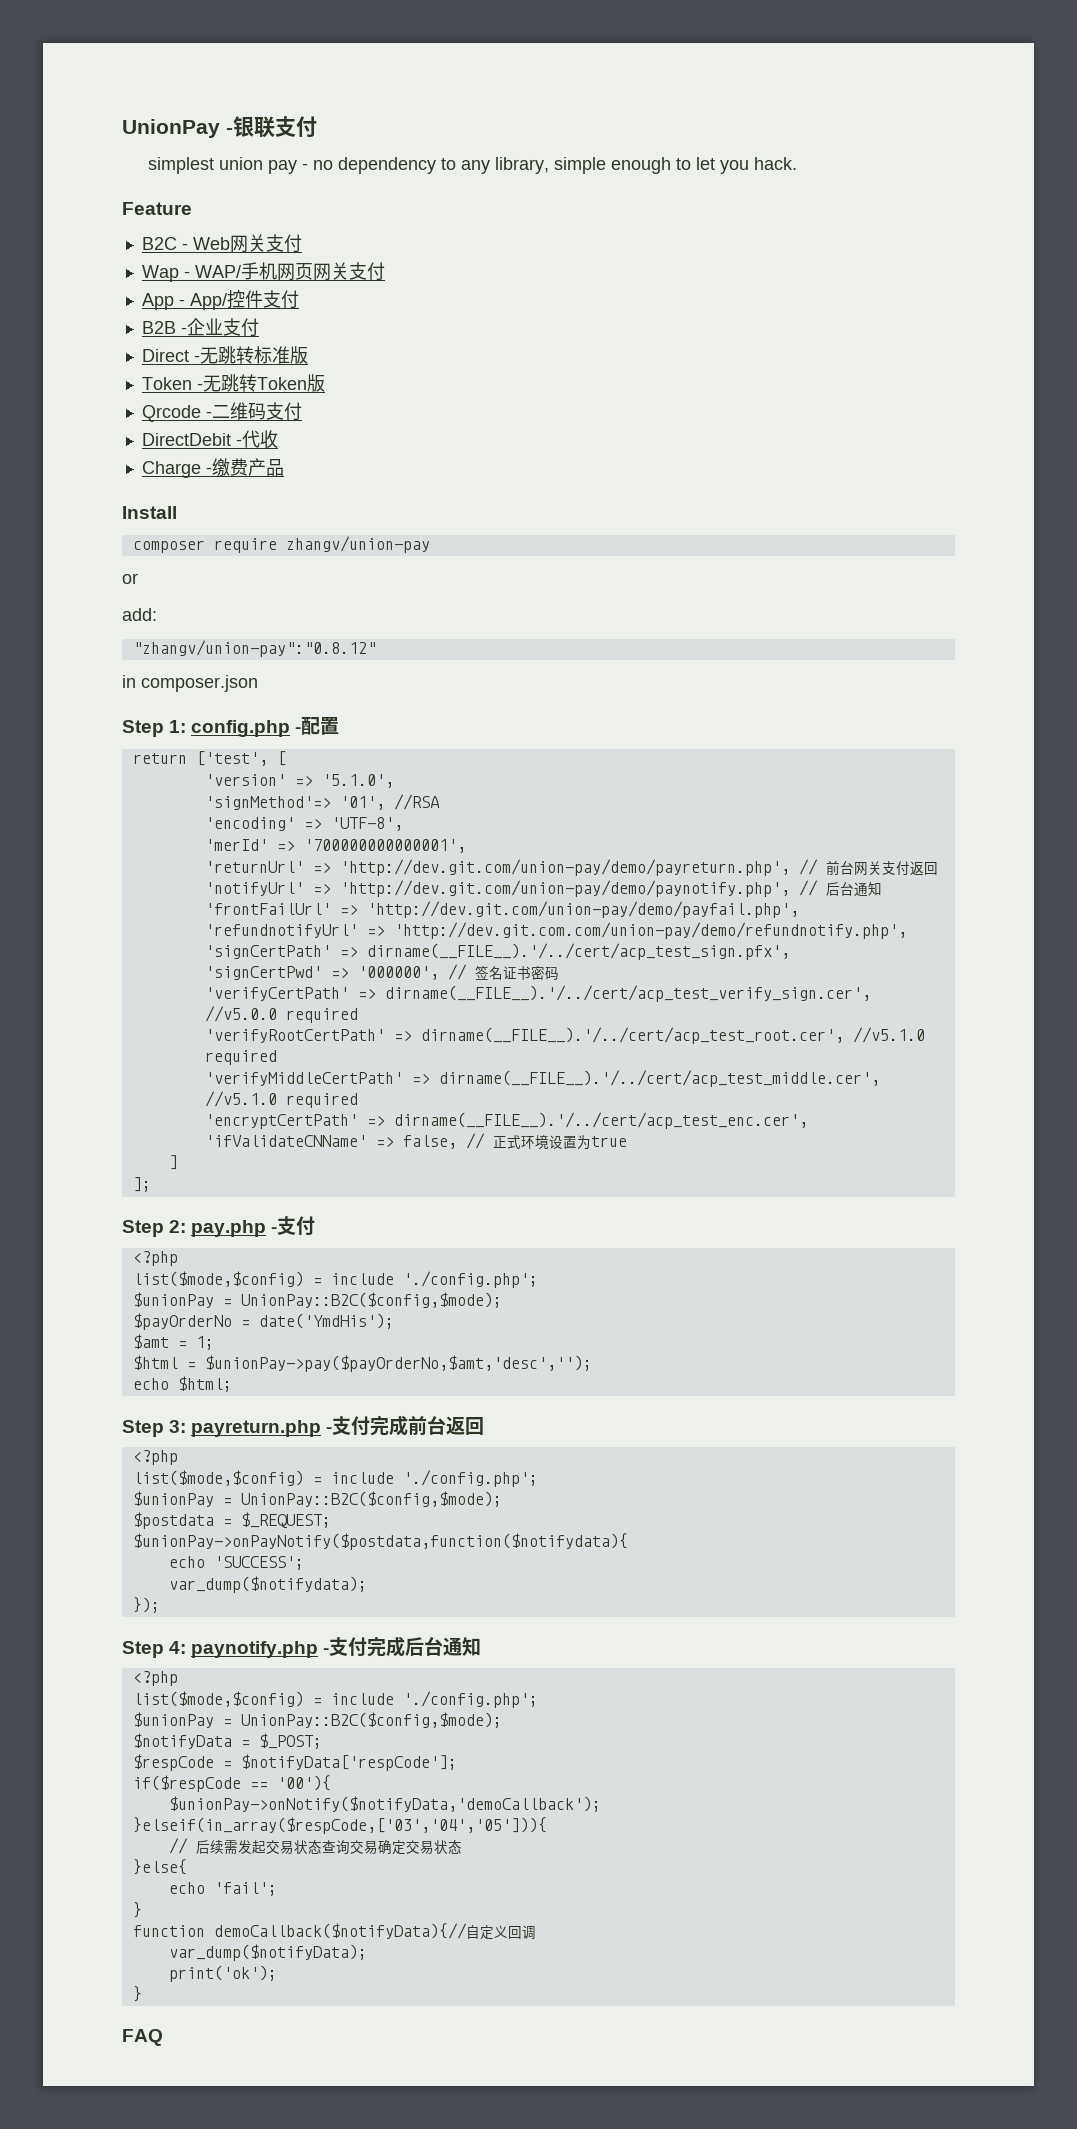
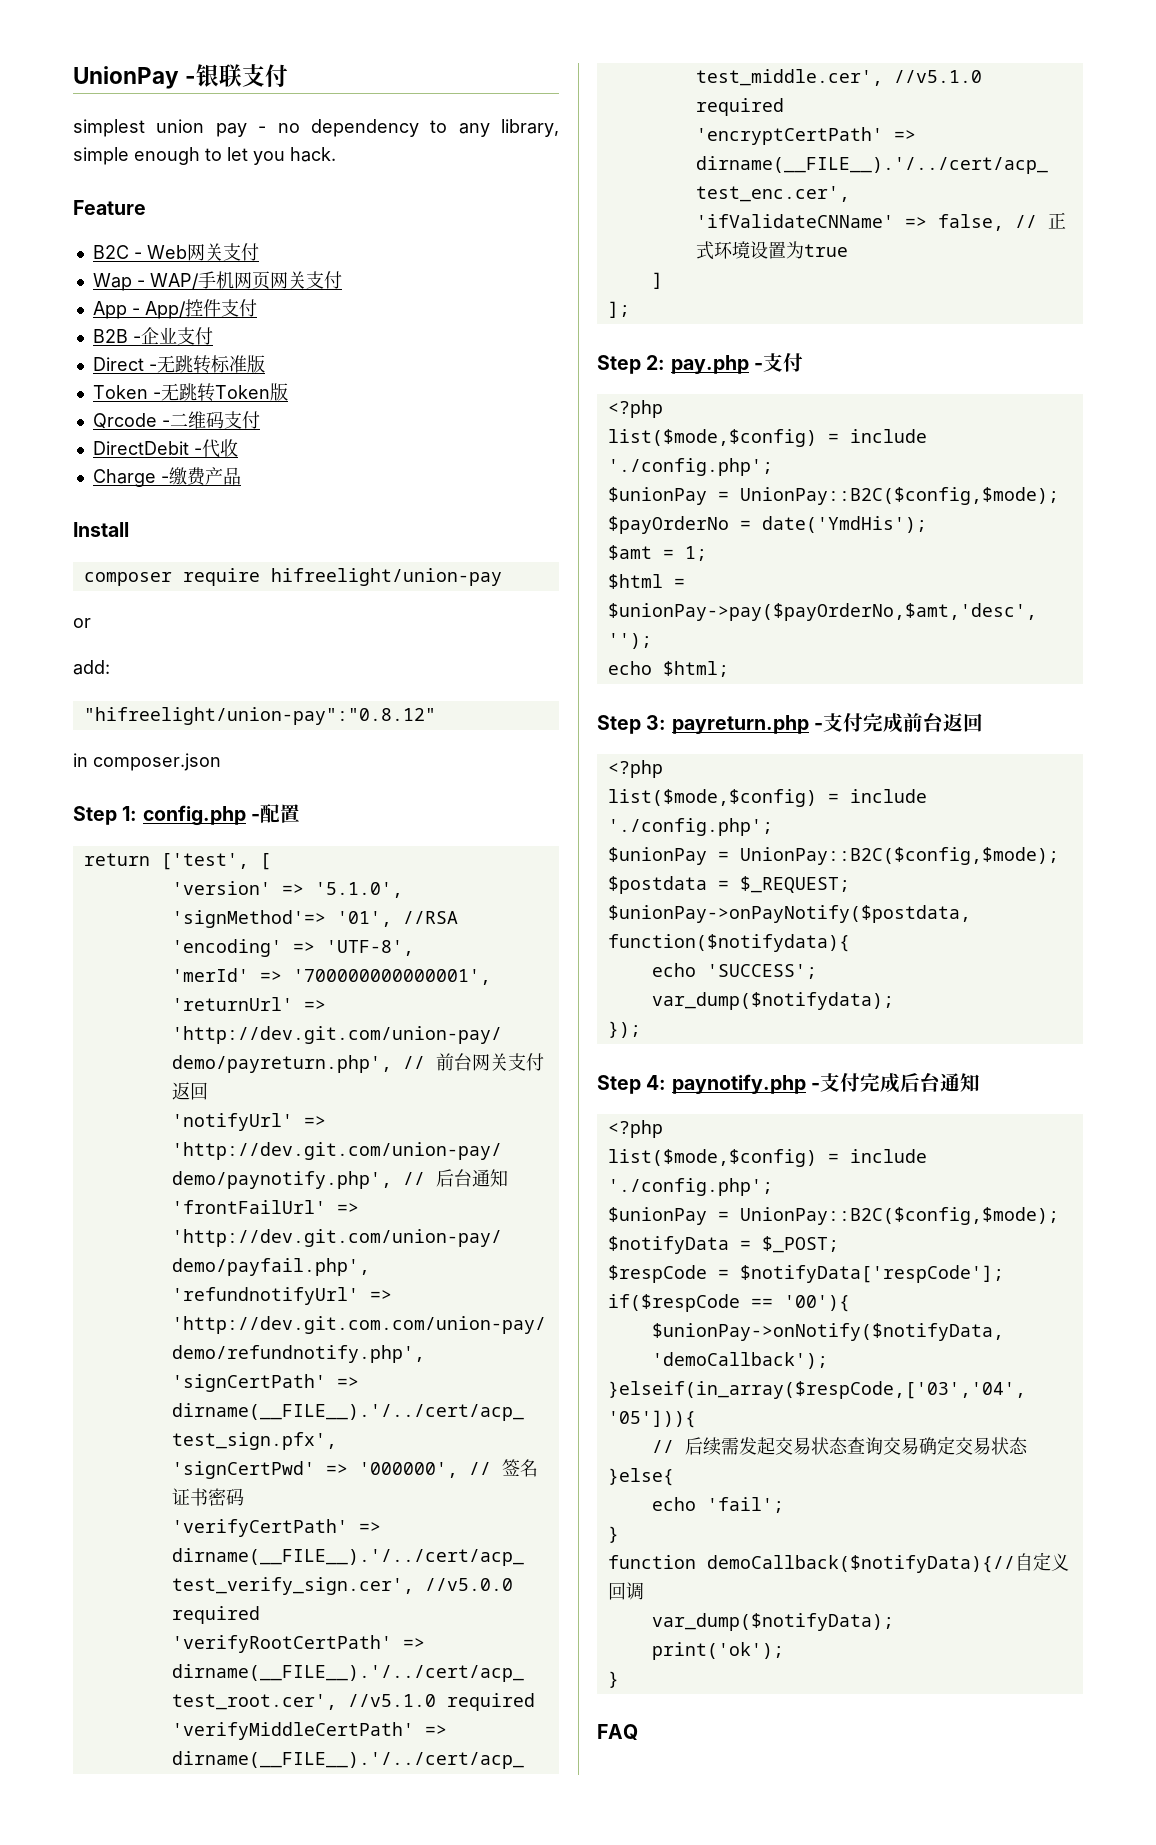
[285,536,430,553] zhangv/union-pay -> [270,568,502,586] hifreelight/union-pay
[132,640,376,657] "zhangv/union-pay":"0.8.12" -> [83,707,436,725] "hifreelight/union-pay":"0.8.12"

